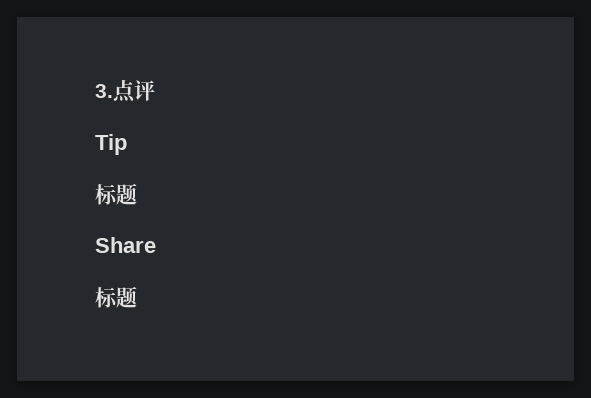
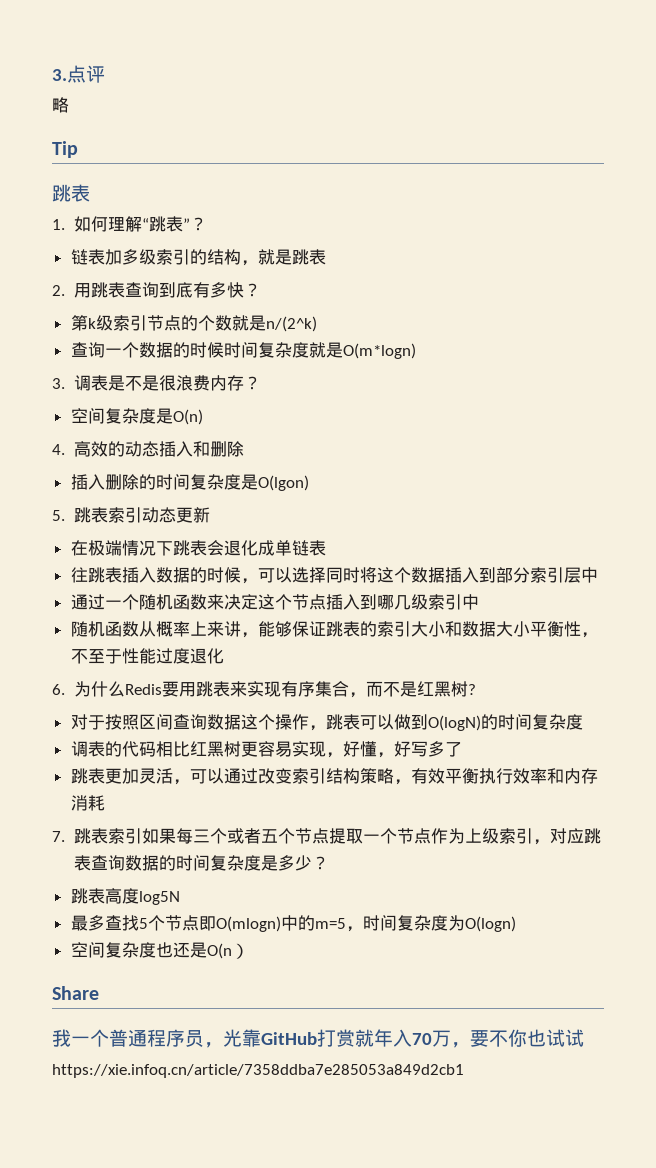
(155, 90) none -> [52,97,69,113] // 略
[95,183,137,205] [95,237,156,253] [95,286,137,308] 标题 // Share // 标题 -> [52,184,90,202] [52,216,207,232] [70,249,326,266] [52,282,261,298] [70,315,317,332] [70,342,416,359] [52,375,261,391] [70,408,203,425] [52,441,244,457] [70,474,309,491] [52,507,210,523] [70,540,326,556] [70,567,598,584] [70,594,479,610] [70,621,598,638] [70,648,224,664] [52,681,476,698] [70,714,583,731] [70,741,462,758] [70,768,598,785] [70,795,105,811] [52,828,601,845] [73,855,329,871] [70,888,180,905] [70,915,516,932] [70,942,249,959] [52,986,99,1000] [52,1029,584,1048] [52,1064,464,1078] 跳表 // 1.如何理解“跳表”？ // 链表加多级索引的结构，就是跳表 // 2.用跳表查询到底有多快？ // 第k级索引节点的个数就是n/(2^k) // 查询一个数据的时候时间复杂度就是O(m*logn) // 3.调表是不是很浪费内存？ // 空间复杂度是O(n) // 4.高效的动态插入和删除 // 插入删除的时间复杂度是O(lgon) // 5.跳表索引动态更新 // 在极端情况下跳表会退化成单链表 // 往跳表插入数据的时候，可以选择同时将这个数据插入到部分索引层中 // 通过一个随机函数来决定这个节点插入到哪几级索引中 // 随机函数从概率上来讲，能够保证跳表的索引大小和数据大小平衡性，不至于性能过度退化 // 6.为什么Redis要用跳表来实现有序集合，而不是红黑树? // 对于按照区间查询数据这个操作，跳表可以做到O(logN)的时间复杂度 // 调表的代码相比红黑树更容易实现，好懂，好写多了 // 跳表更加灵活，可以通过改变索引结构策略，有效平衡执行效率和内存消耗 // 7.跳表索引如果每三个或者五个节点提取一个节点作为上级索引，对应跳表查询数据的时间复杂度是多少？ // 跳表高度log5N // 最多查找5个节点即O(mlogn)中的m=5，时间复杂度为O(logn) // 空间复杂度也还是O(n） // Share // 我一个普通程序员，光靠GitHub打赏就年入70万，要不你也试试 // https://xie.infoq.cn/article/7358ddba7e285053a849d2cb1

